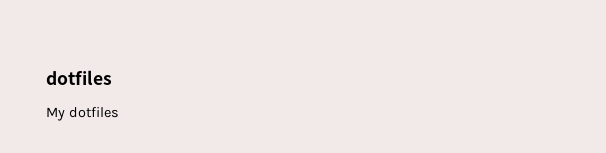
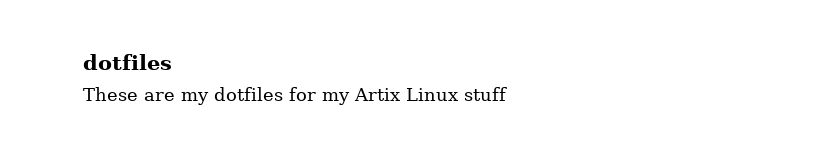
[46,107,119,121] My dotfiles -> [83,87,507,105] These are my dotfiles for my Artix Linux stuff

